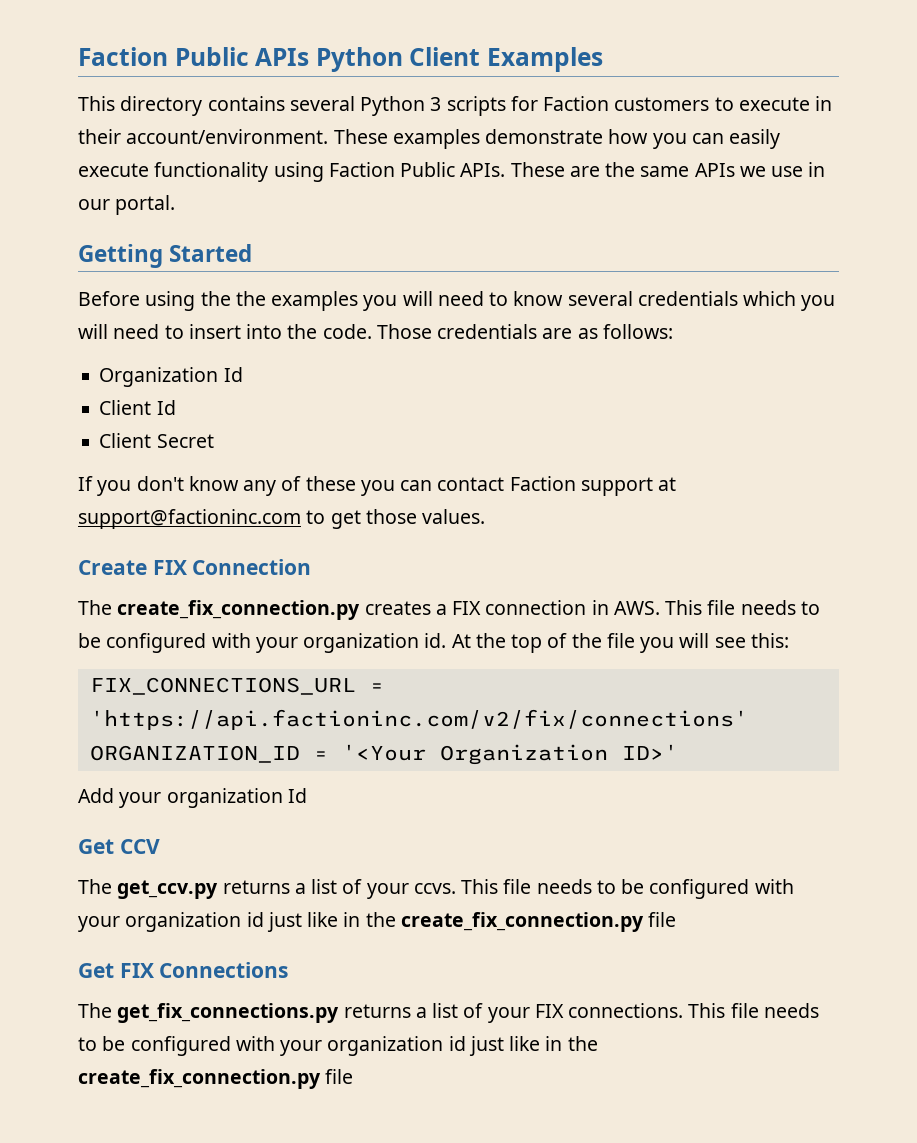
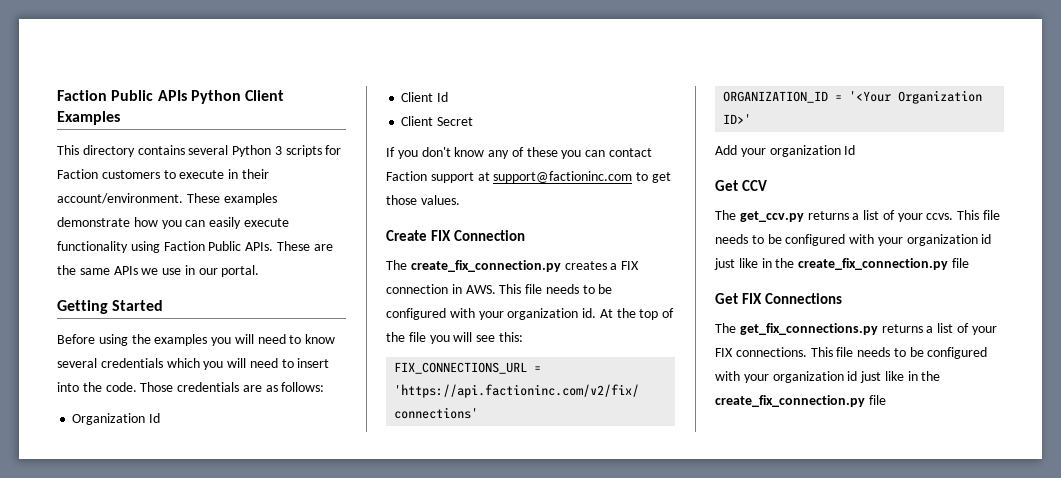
[235,291,266,306] the -> (151, 339) none

